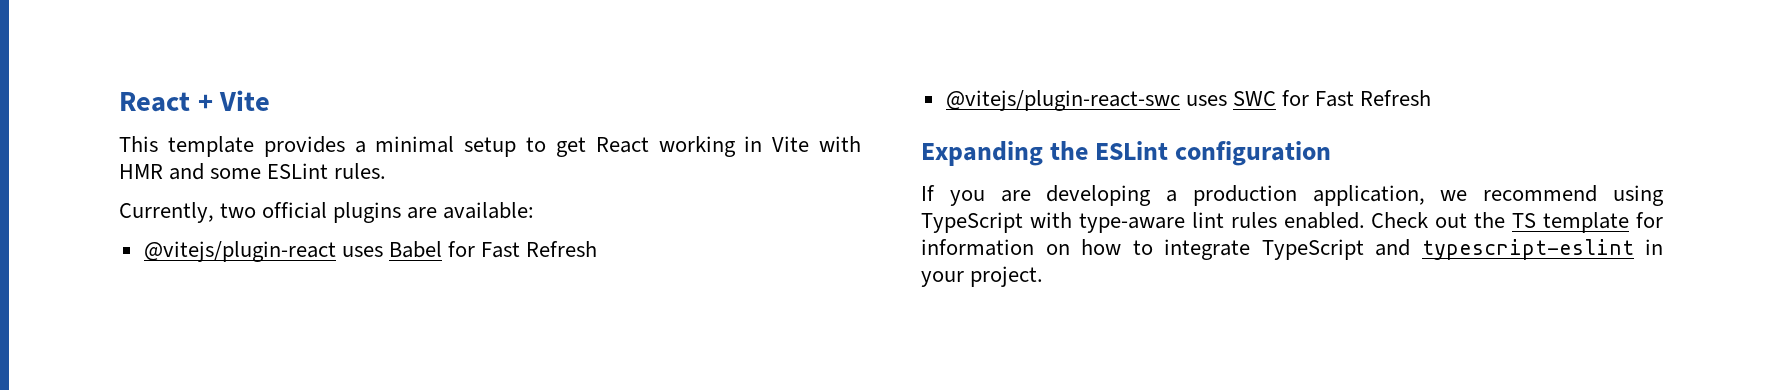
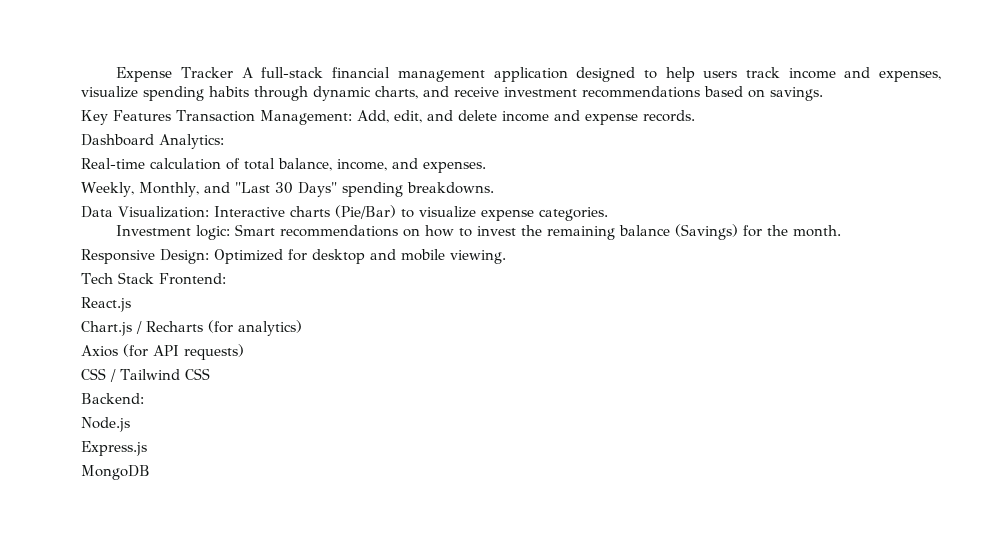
[119,90,271,112] [119,136,862,157] [119,163,387,180] [119,202,535,223] [143,241,598,262] [945,90,1432,111] [921,141,1332,166] [921,185,1664,206] [921,212,1663,233] [921,239,1663,260] [921,266,1044,287] React + Vite // This template provides a minimal setup to get React working in Vite with HMR and some ESLint rules. // Currently, two official plugins are available: // @vitejs/plugin-react uses Babel for Fast Refresh // @vitejs/plugin-react-swc uses SWC for Fast Refresh // Expanding the ESLint configuration // If you are developing a production application, we recommend using TypeScript with type-aware lint rules enabled. Check out the TS template for information on how to integrate TypeScript and typescript-eslint in your project. -> [116,67,941,82] [81,86,823,101] [81,110,695,125] [81,134,224,149] [81,158,486,173] [81,182,494,197] [81,205,608,221] [116,224,842,240] [81,249,506,264] [81,272,226,285] [81,297,131,312] [81,320,302,336] [81,344,244,360] [81,368,210,382] [81,393,144,404] [81,417,130,432] [81,441,147,456] [81,465,150,480] Expense Tracker A full-stack financial management application designed to help users track income and expenses, visualize spending habits through dynamic charts, and receive investment recommendations based on savings. // Key Features Transaction Management: Add, edit, and delete income and expense records. // Dashboard Analytics: // Real-time calculation of total balance, income, and expenses. // Weekly, Monthly, and "Last 30 Days" spending breakdowns. // Data Visualization: Interactive charts (Pie/Bar) to visualize expense categories. // Investment logic: Smart recommendations on how to invest the remaining balance (Savings) for the month. // Responsive Design: Optimized for desktop and mobile viewing. // Tech Stack Frontend: // React.js // Chart.js / Recharts (for analytics) // Axios (for API requests) // CSS / Tailwind CSS // Backend: // Node.js // Express.js // MongoDB

